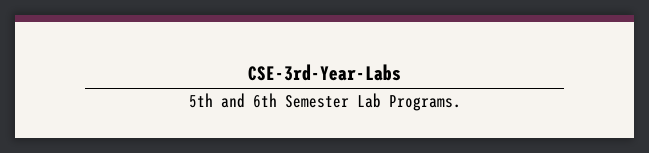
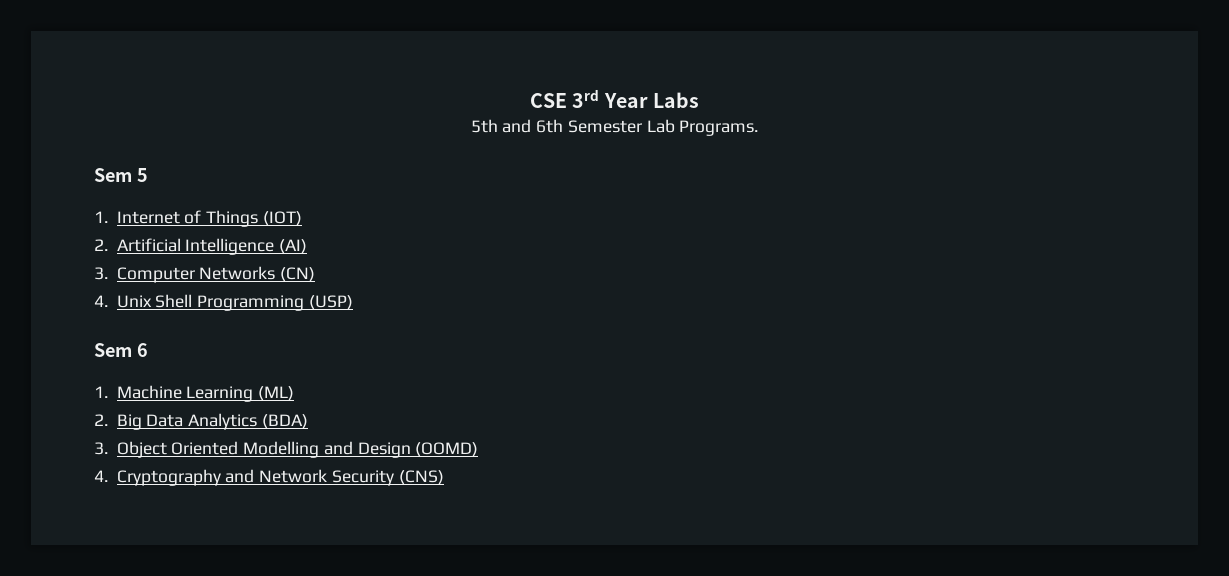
[248,64,401,81] CSE-3rd-Year-Labs -> [530,89,699,108] CSE 3rd Year Labs
(461, 103) none -> [94,168,148,182] [94,210,302,227] [94,238,308,255] [94,266,316,283] [94,294,353,311] [94,343,148,357] [94,385,295,402] [94,413,308,430] [94,441,479,458] [94,469,444,486] // Sem 5 // 1. Internet of Things (IOT) // 2. Artificial Intelligence (AI) // 3. Computer Networks (CN) // 4. Unix Shell Programming (USP) // Sem 6 // 1. Machine Learning (ML) // 2. Big Data Analytics (BDA) // 3. Object Oriented Modelling and Design (OOMD) // 4. Cryptography and Network Security (CNS)

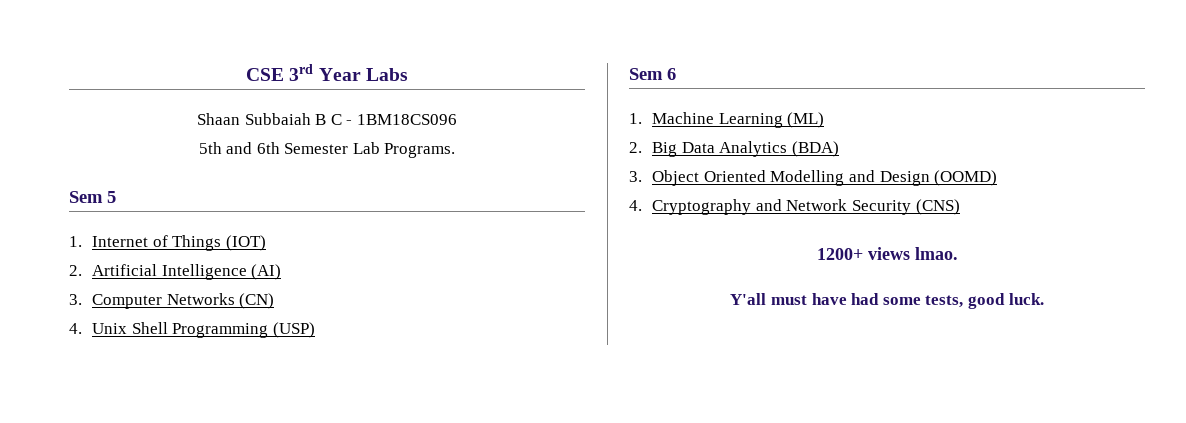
(699, 100) none -> [197,113,457,125] // Shaan Subbaiah B C - 1BM18CS096
(444, 477) none -> [816,247,958,260] [730,293,1044,309] // 1200+ views lmao. // Y'all must have had some tests, good luck.

